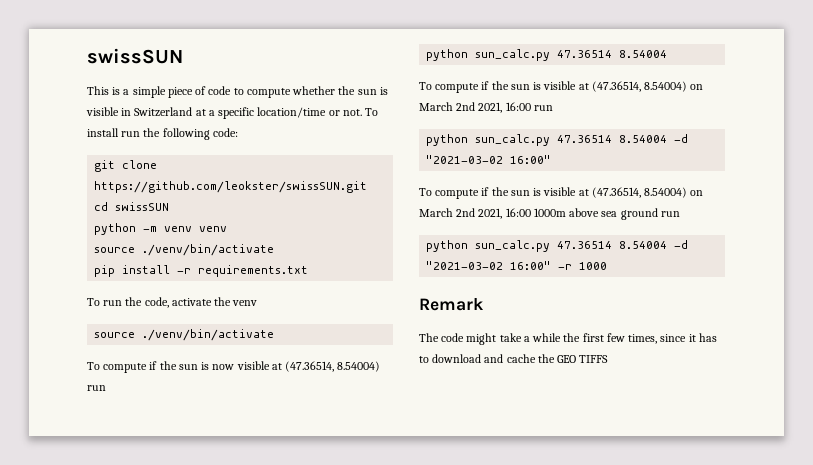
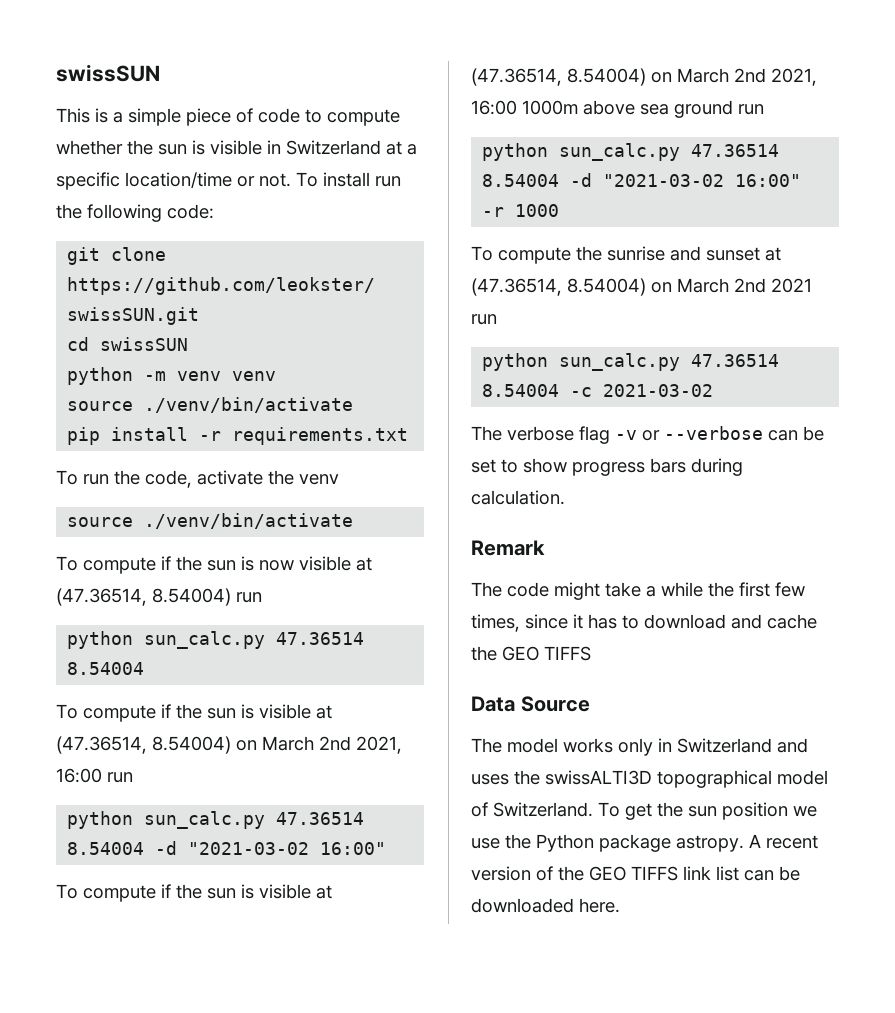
(608, 266) none -> [471,246,781,264] [471,278,812,296] [471,314,497,325] [482,353,780,371] [482,384,714,397] [471,426,824,444] [471,458,743,476] [471,490,565,505] // To compute the sunrise and sunset at (47.36514, 8.54004) on March 2nd 2021 run // python sun_calc.py 47.36514 8.54004 -c 2021-03-02 // The verbose flag -v or --verbose can be set to show progress bars during calculation.
(609, 359) none -> [471,696,590,712] [471,738,808,756] [471,770,828,788] [471,802,817,820] [471,834,818,852] [471,866,800,881] [471,898,620,913] // Data Source // The model works only in Switzerland and uses the swissALTI3D topographical model of Switzerland. To get the sun position we use the Python package astropy. A recent version of the GEO TIFFS link list can be downloaded here.

